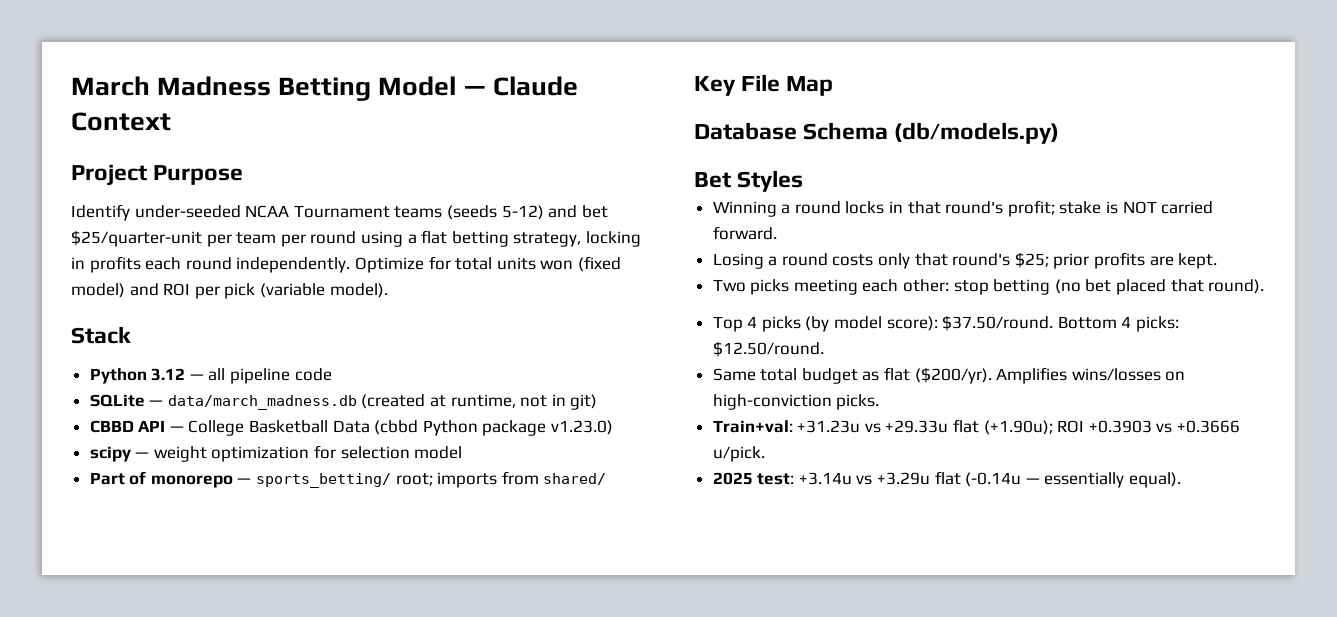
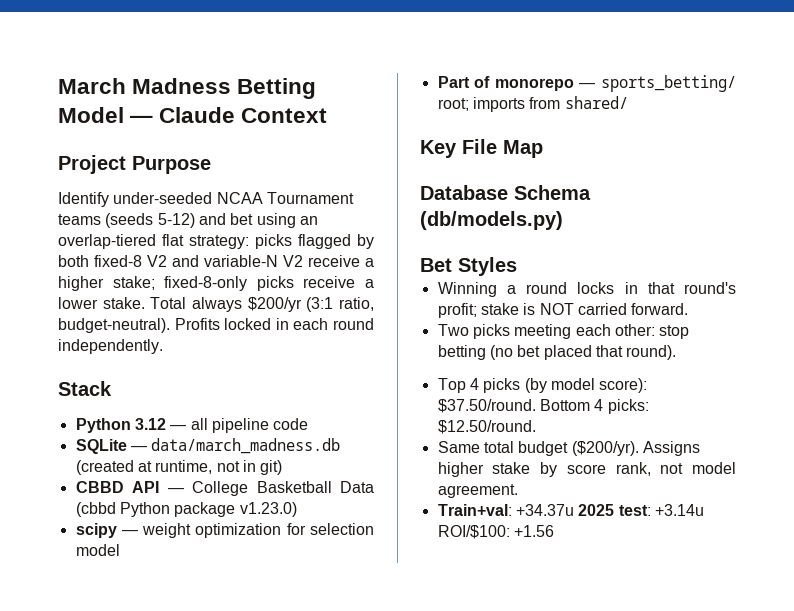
[71,230,641,247] [71,256,621,273] [71,283,388,299] $25/quarter-unit per team per round using a flat betting strategy, locking in profits each round independently. Optimize for total units won (fixed model) and ROI per pick (variable model). -> [256,213,318,228] [58,234,374,249] [58,255,374,267] [58,276,374,291] [58,297,374,312] [58,318,374,333] [58,339,163,354] using an overlap-tiered flat strategy: picks flagged by both fixed-8 V2 and variable-N V2 receive a higher stake; fixed-8-only picks receive a lower stake. Total always $200/yr (3:1 ratio, budget-neutral). Profits locked in each round independently.
[712,252,1218,269] // Losing a round costs only that round's $25; prior profits are kept. -> (689, 309) none
[862,367,1186,384] [712,394,880,410] [712,419,1241,435] [712,446,765,462] [712,471,1182,488] as flat ($200/yr). Amplifies wins/losses on high-conviction picks. // Train+val: +31.23u vs +29.33u flat (+1.90u); ROI +0.3903 vs +0.3666 u/pick. // 2025 test: +3.14u vs +3.29u flat (-0.14u — essentially equal). -> [571,441,700,456] [437,462,736,477] [437,484,518,498] [437,504,704,516] [437,525,554,539] ($200/yr). Assigns higher stake by score rank, not model agreement. // Train+val: +34.37u 2025 test: +3.14u ROI/$100: +1.56

